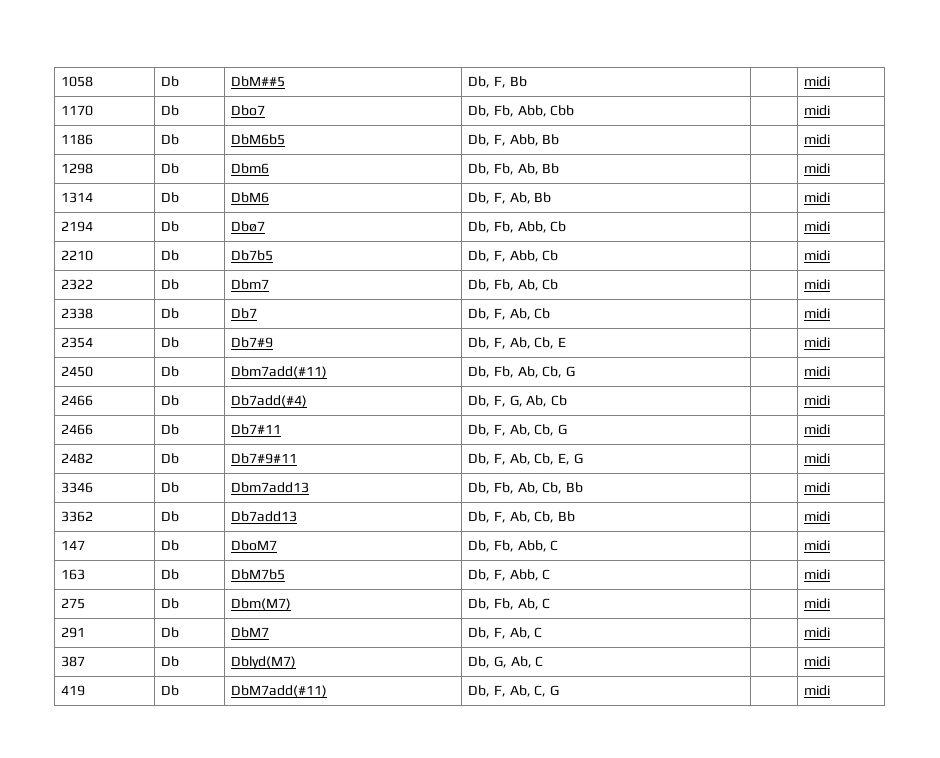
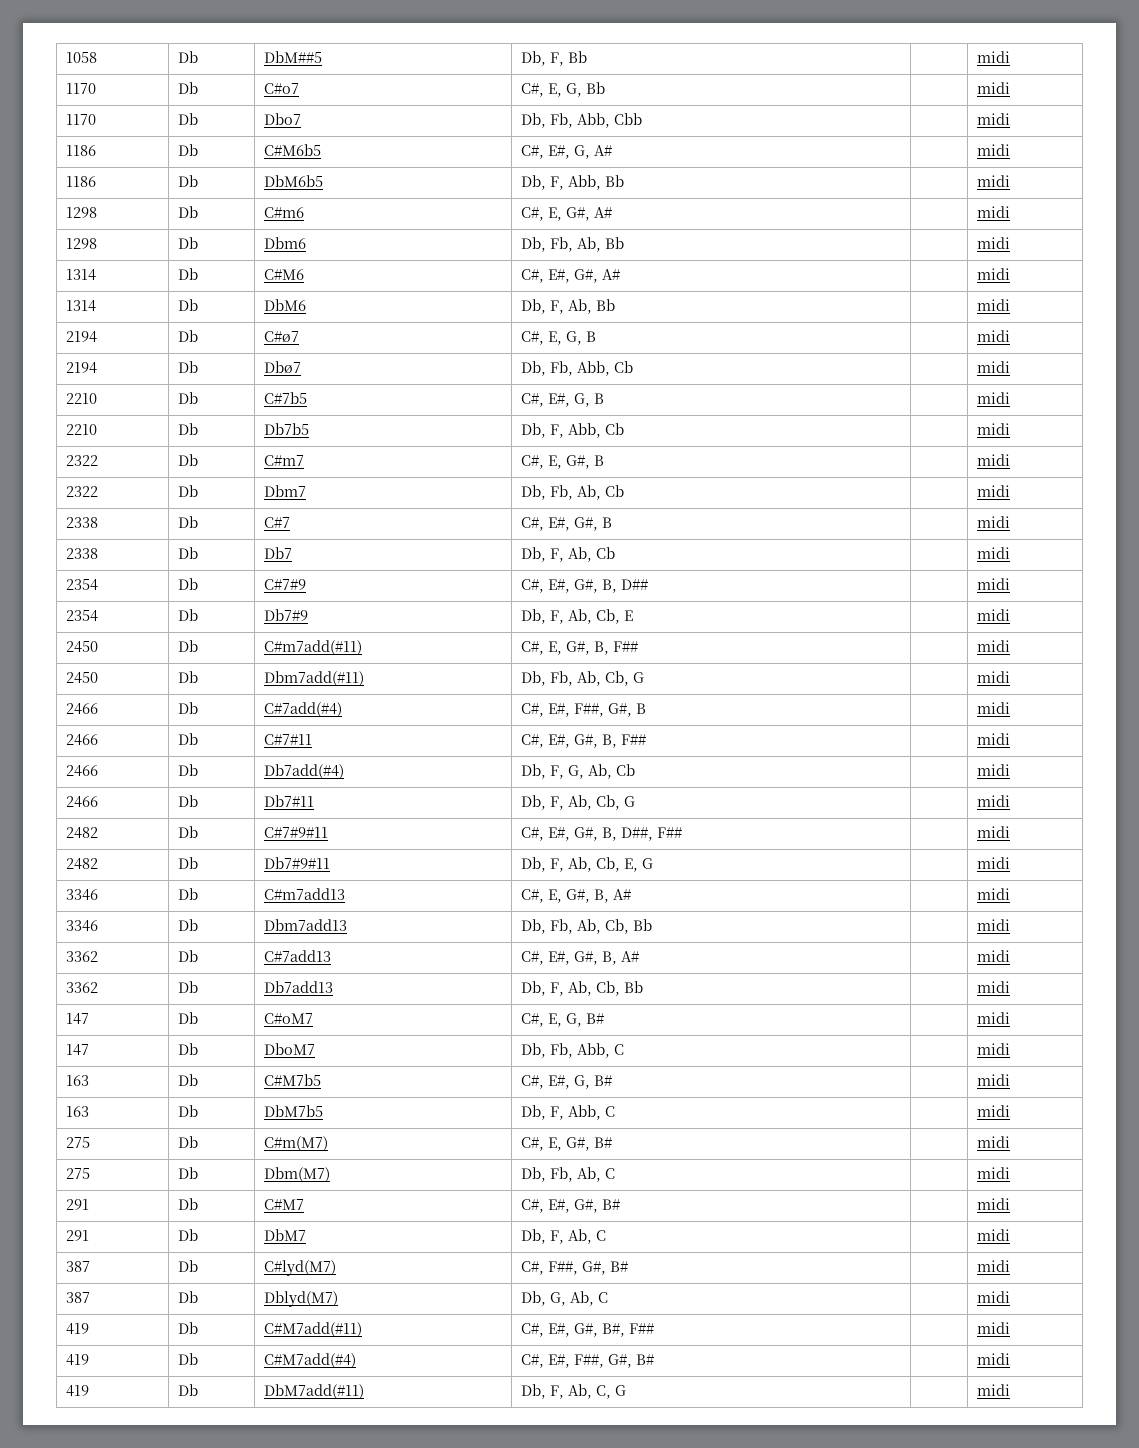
(831, 81) none -> [65,83,96,94] [177,82,198,94] [263,83,299,94] [520,82,605,97] [976,82,1010,94] // 1170 | Db | C#o7 | C#, E, G, Bb | | midi
(831, 110) none -> [65,145,96,156] [177,144,198,156] [263,144,321,156] [520,145,612,159] [976,144,1010,156] // 1186 | Db | C#M6b5 | C#, E#, G, A# | | midi
(831, 139) none -> [65,207,97,218] [177,206,198,218] [263,207,304,218] [520,207,612,221] [976,206,1010,218] // 1298 | Db | C#m6 | C#, E, G#, A# | | midi
(831, 168) none -> [65,269,96,281] [177,268,198,280] [263,269,304,280] [520,269,620,283] [976,268,1010,280] // 1314 | Db | C#M6 | C#, E#, G#, A# | | midi
(831, 197) none -> [65,331,97,343] [177,330,198,342] [263,331,299,343] [520,331,596,345] [976,330,1010,342] // 2194 | Db | C#ø7 | C#, E, G, B | | midi
(831, 226) none -> [65,393,97,404] [177,392,198,404] [263,392,307,404] [520,393,604,407] [976,392,1010,404] // 2210 | Db | C#7b5 | C#, E#, G, B | | midi
(831, 255) none -> [65,455,98,466] [177,454,198,466] [263,455,304,466] [520,455,604,469] [976,454,1010,466] // 2322 | Db | C#m7 | C#, E, G#, B | | midi
(831, 284) none -> [65,517,98,528] [177,516,198,528] [263,517,290,528] [520,517,612,531] [976,516,1010,528] // 2338 | Db | C#7 | C#, E#, G#, B | | midi
(831, 313) none -> [65,579,98,591] [177,578,198,590] [263,579,306,590] [520,579,648,593] [976,578,1010,590] // 2354 | Db | C#7#9 | C#, E#, G#, B, D## | | midi
(831, 342) none -> [65,641,98,653] [177,640,198,652] [263,640,362,655] [520,641,638,655] [976,640,1010,652] // 2450 | Db | C#m7add(#11) | C#, E, G#, B, F## | | midi
(831, 371) none -> [65,703,98,715] [177,702,198,714] [263,702,342,717] [520,703,646,717] [976,702,1010,714] [65,734,98,746] [177,733,198,745] [263,734,312,745] [520,734,646,748] [976,733,1010,745] // 2466 | Db | C#7add(#4) | C#, E#, F##, G#, B | | midi // 2466 | Db | C#7#11 | C#, E#, G#, B, F## | | midi
(831, 429) none -> [65,827,98,839] [177,826,198,838] [263,827,328,838] [520,827,682,841] [976,826,1010,838] // 2482 | Db | C#7#9#11 | C#, E#, G#, B, D##, F## | | midi
(831, 458) none -> [65,889,98,901] [177,888,198,900] [263,888,345,900] [520,889,631,903] [976,888,1010,900] // 3346 | Db | C#m7add13 | C#, E, G#, B, A# | | midi
(831, 487) none -> [65,951,98,962] [177,950,198,962] [263,950,331,962] [520,951,639,965] [976,950,1010,962] // 3362 | Db | C#7add13 | C#, E#, G#, B, A# | | midi
(831, 516) none -> [65,1013,89,1025] [177,1012,198,1024] [263,1013,313,1024] [520,1013,604,1027] [976,1012,1010,1024] // 147 | Db | C#oM7 | C#, E, G, B# | | midi
(831, 545) none -> [65,1075,89,1086] [177,1074,198,1086] [263,1074,321,1086] [520,1075,612,1089] [976,1074,1010,1086] // 163 | Db | C#M7b5 | C#, E#, G, B# | | midi
(831, 574) none -> [65,1137,90,1148] [177,1136,198,1148] [263,1136,328,1151] [520,1137,612,1151] [976,1136,1010,1148] // 275 | Db | C#m(M7) | C#, E, G#, B# | | midi
(831, 603) none -> [65,1199,89,1210] [177,1198,198,1210] [263,1199,304,1210] [520,1199,620,1213] [976,1198,1010,1210] // 291 | Db | C#M7 | C#, E#, G#, B# | | midi
(831, 632) none -> [65,1261,90,1272] [177,1260,198,1272] [263,1260,336,1276] [520,1261,628,1275] [976,1260,1010,1272] // 387 | Db | C#lyd(M7) | C#, F##, G#, B# | | midi
(831, 661) none -> [65,1323,89,1335] [177,1322,198,1334] [263,1322,362,1337] [520,1323,654,1337] [976,1322,1010,1334] [65,1354,89,1366] [177,1353,198,1365] [263,1353,356,1368] [520,1354,654,1368] [976,1353,1010,1365] // 419 | Db | C#M7add(#11) | C#, E#, G#, B#, F## | | midi // 419 | Db | C#M7add(#4) | C#, E#, F##, G#, B# | | midi

